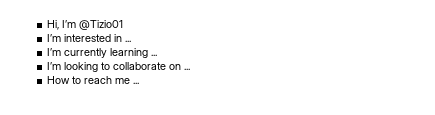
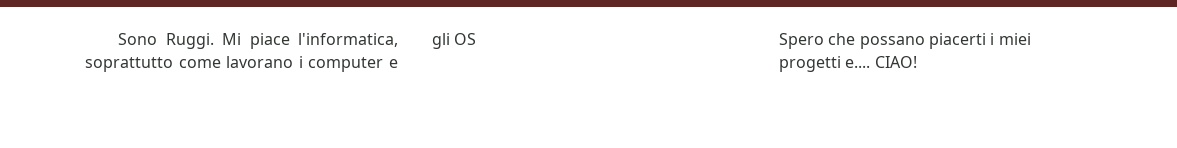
[47,20,124,30] [47,34,132,42] [47,48,158,58] [47,62,191,72] [47,76,140,84] Hi, I’m @Tizio01 // I’m interested in ... // I’m currently learning ... // I’m looking to collaborate on ... // How to reach me ... -> [118,33,399,49] [85,56,398,72] [432,33,477,49] [779,33,1031,49] [779,56,917,72] Sono Ruggi. Mi piace l'informatica, soprattutto come lavorano i computer e gli OS // Spero che possano piacerti i miei progetti e.... CIAO!

